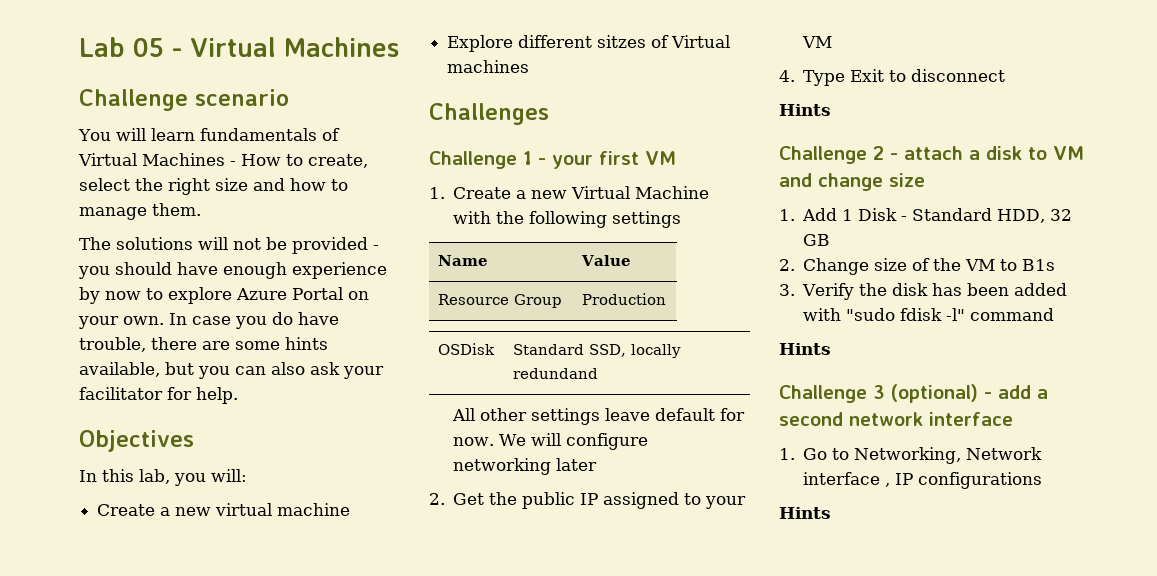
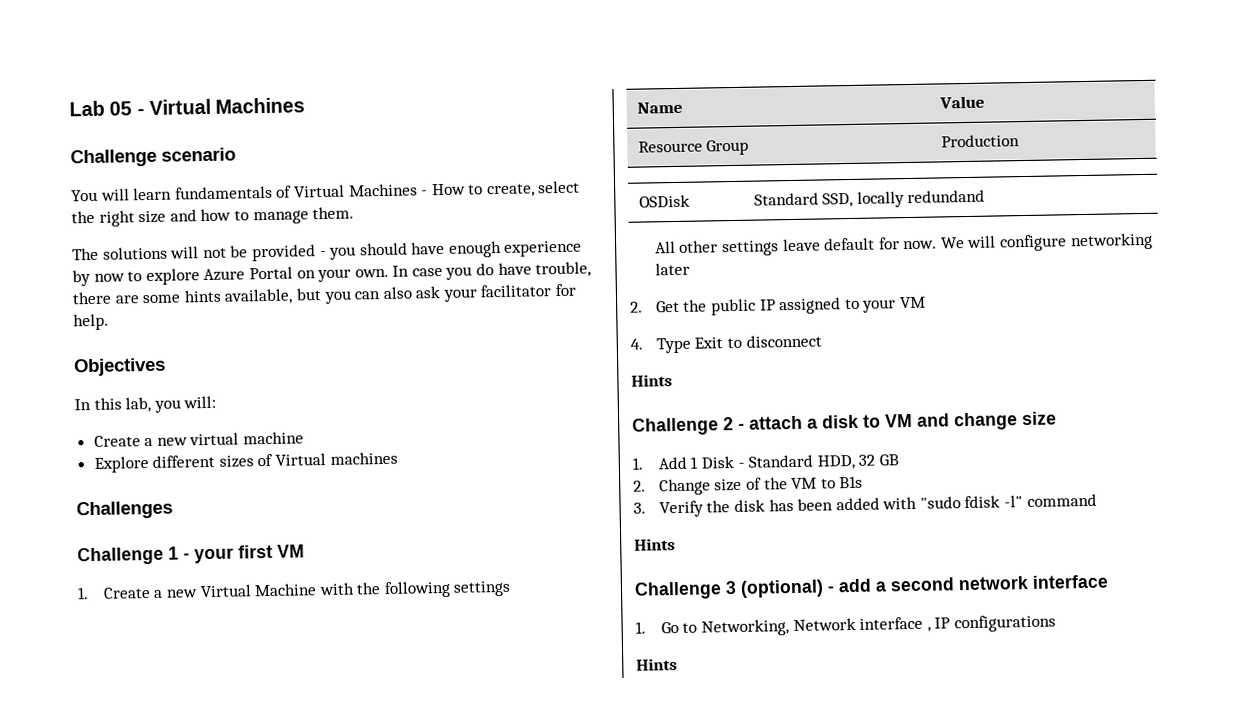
[597,35,647,48] sitzes -> [218,455,254,468] sizes

